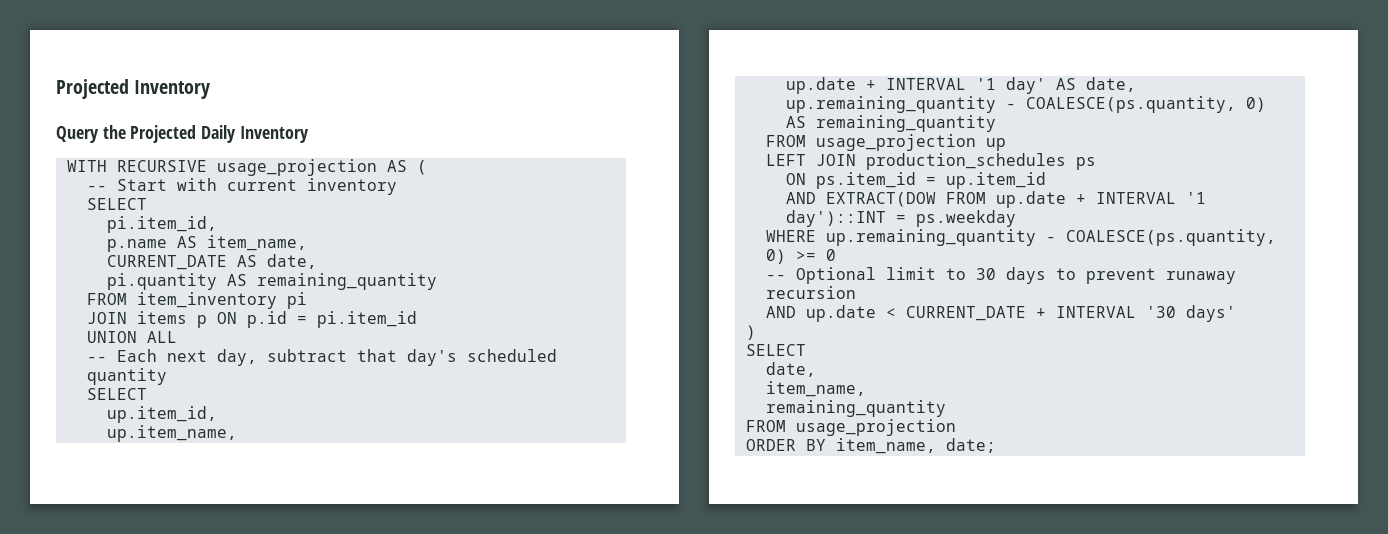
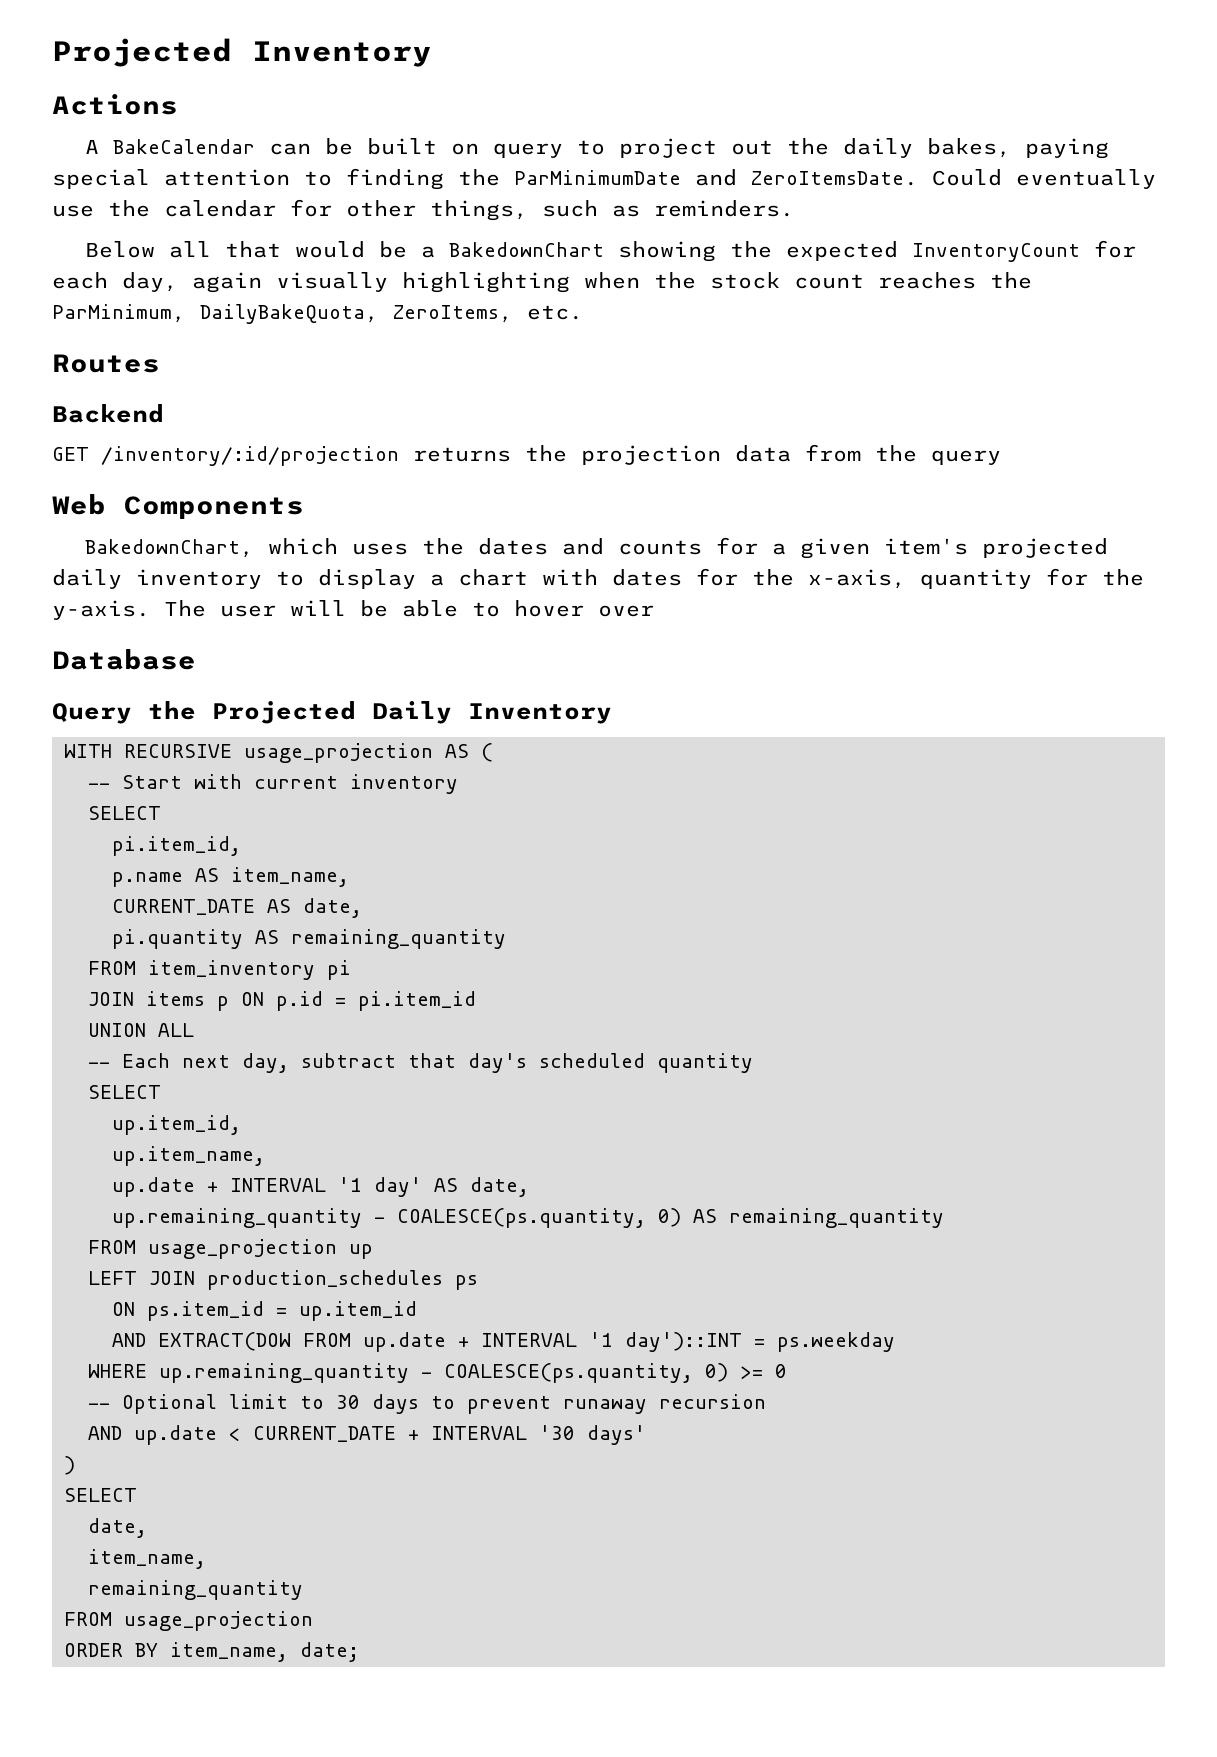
(211, 89) none -> [52,94,178,115] [84,138,1109,159] [52,168,1156,190] [52,199,794,221] [84,240,1136,262] [52,272,1032,293] [52,304,583,324] [52,354,160,373] [52,404,164,423] [52,444,1001,466] [52,494,304,519] [84,537,1108,559] [52,568,1144,589] [52,600,654,620] [52,649,196,670] // Actions // A BakeCalendar can be built on query to project out the daily bakes, paying special attention to finding the ParMinimumDate and ZeroItemsDate. Could eventually use the calendar for other things, such as reminders. // Below all that would be a BakedownChart showing the expected InventoryCount for each day, again visually highlighting when the stock count reaches the ParMinimum, DailyBakeQuota, ZeroItems, etc. // Routes // Backend // GET /inventory/:id/projection returns the projection data from the query // Web Components // BakedownChart, which uses the dates and counts for a given item's projected daily inventory to display a chart with dates for the x-axis, quantity for the y-axis. The user will be able to hover over // Database

